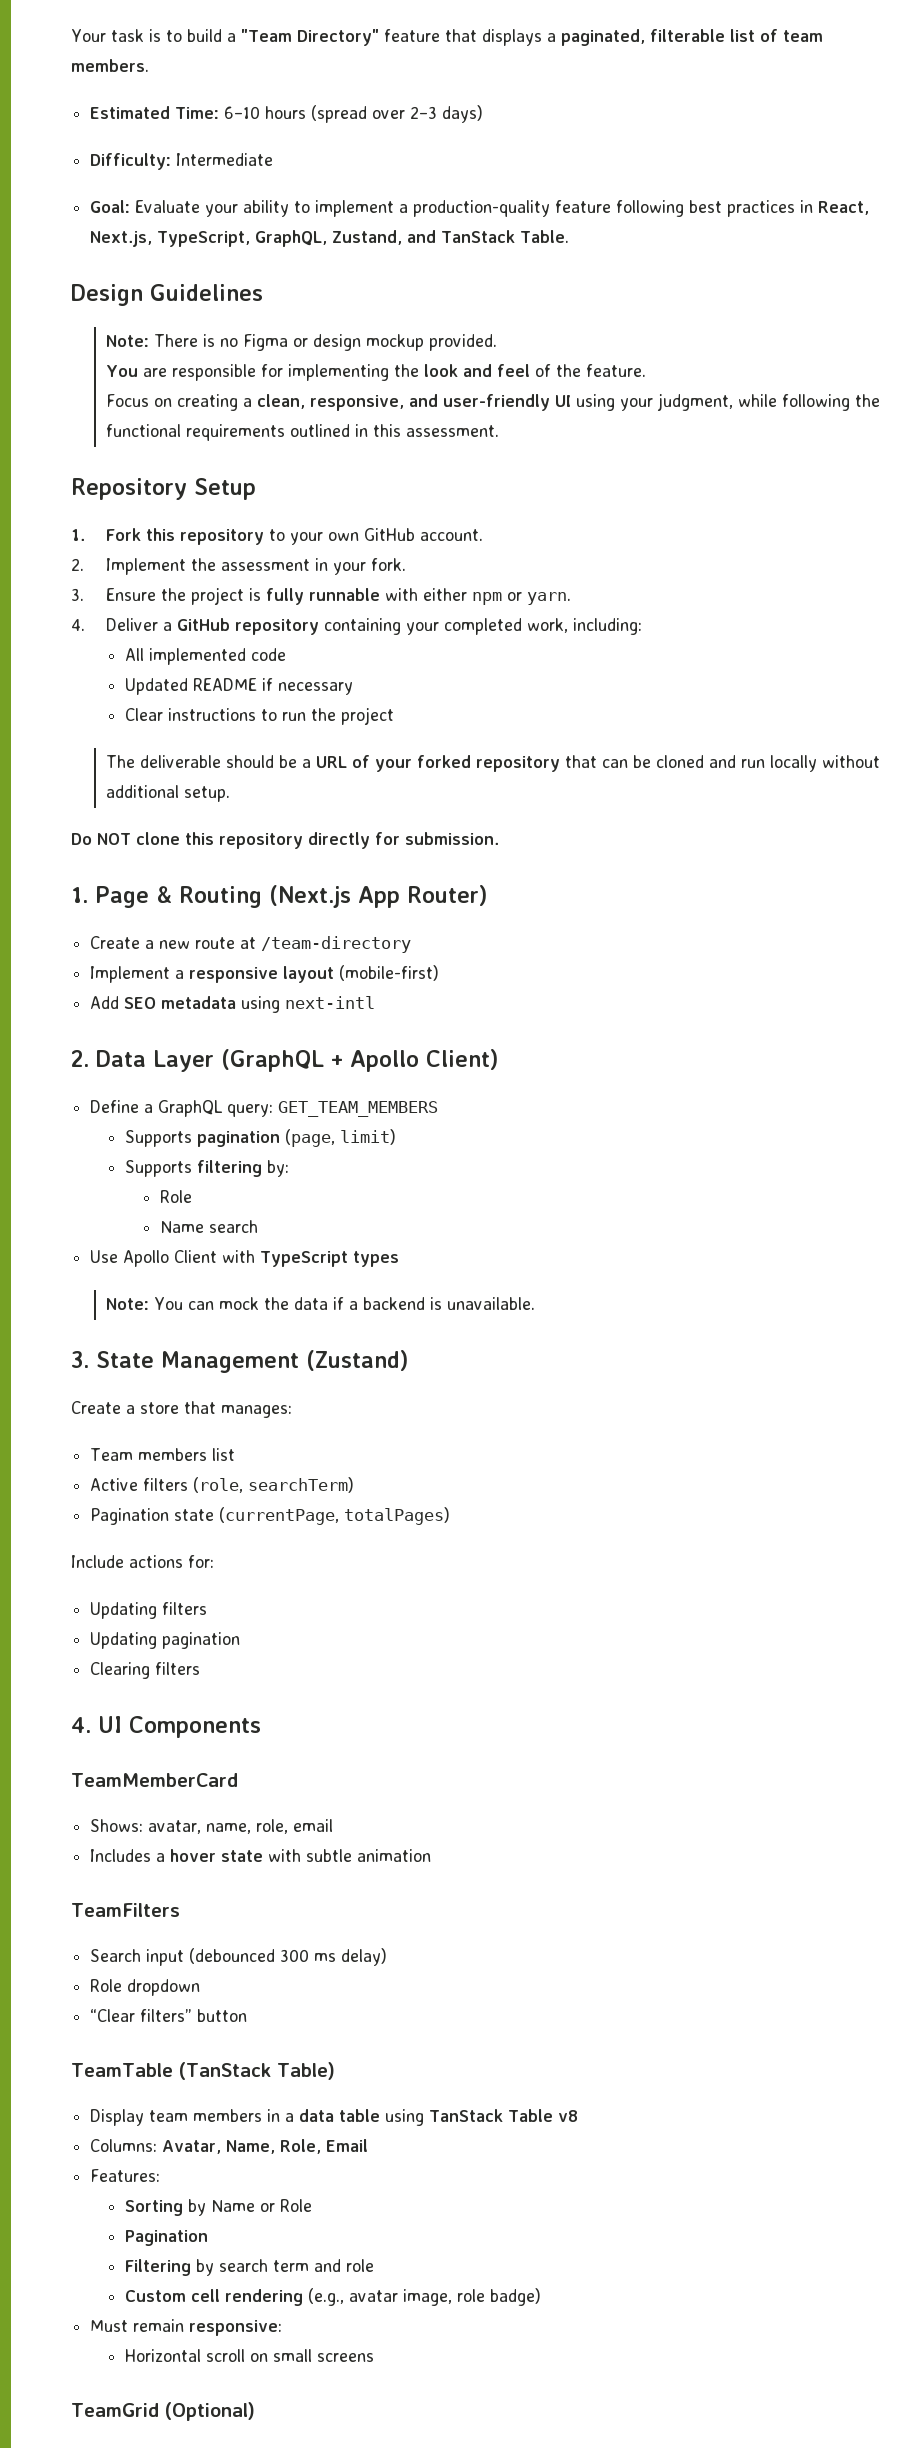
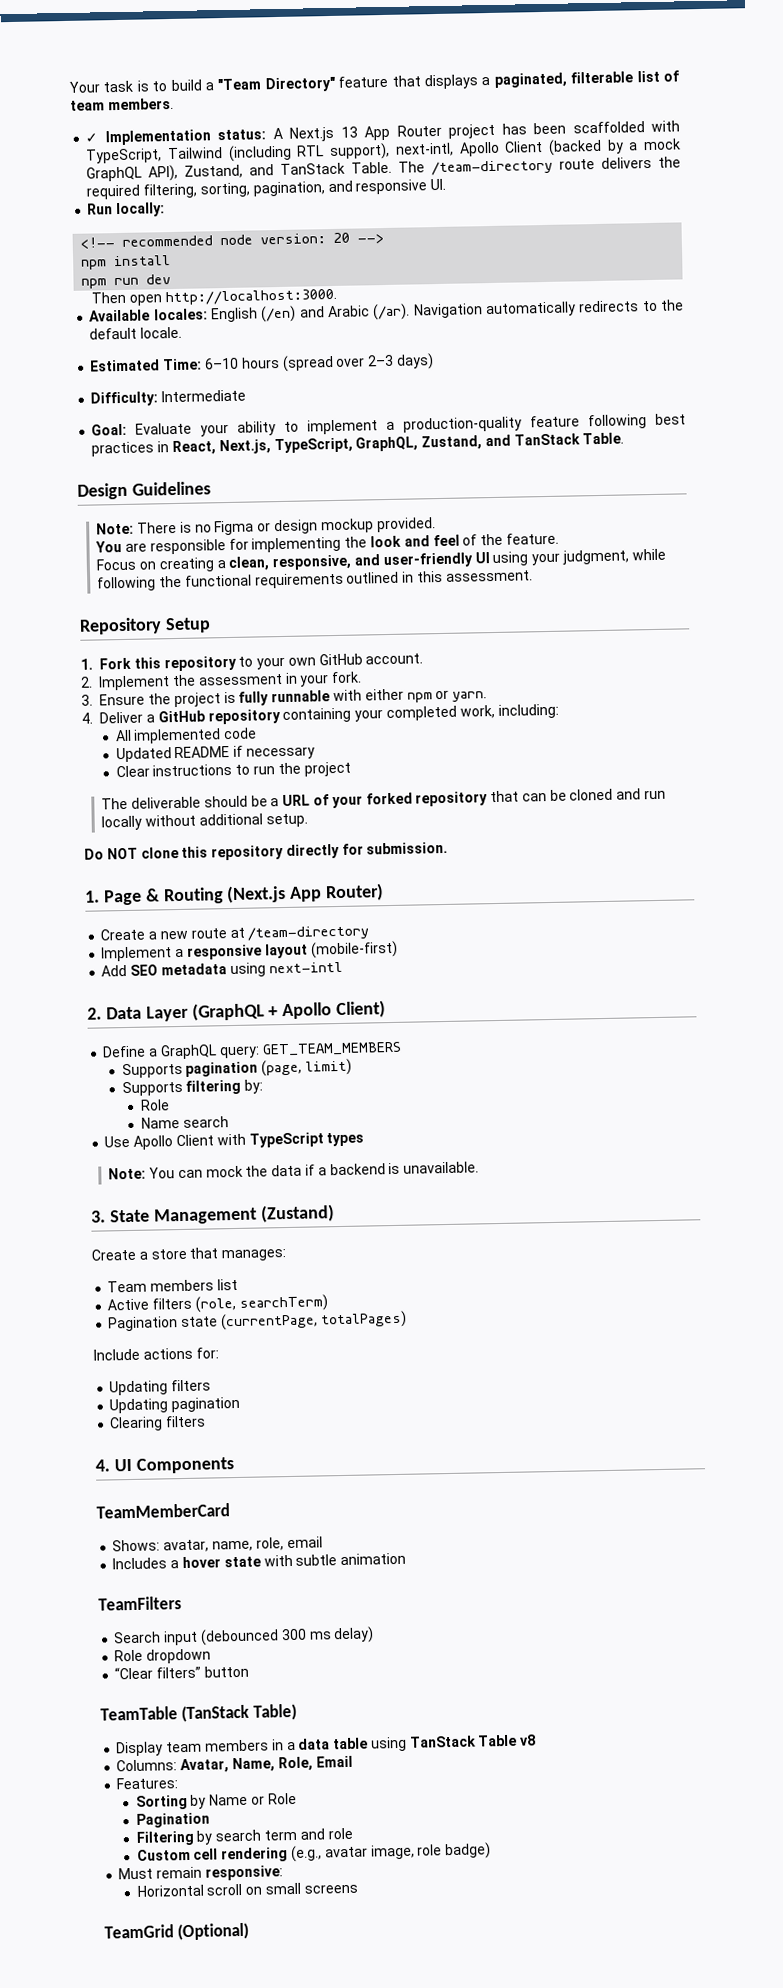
(149, 65) none -> [85,120,680,146] [86,138,682,164] [86,156,681,182] [86,178,447,200] [87,202,166,218] [80,232,385,249] [81,255,172,270] [81,274,172,289] [91,288,337,306] [89,299,684,323] [89,326,183,340] // ✓ Implementation status: A Next.js 13 App Router project has been scaffolded with TypeScript, Tailwind (including RTL support), next-intl, Apollo Client (backed by a mock GraphQL API), Zustand, and TanStack Table. The /team-directory route delivers the required filtering, sorting, pagination, and responsive UI. // Run locally: // <!-- recommended node version: 20 --> // npm install // npm run dev // Then open http://localhost:3000. // Available locales: English (/en) and Arabic (/ar). Navigation automatically redirects to the default locale.

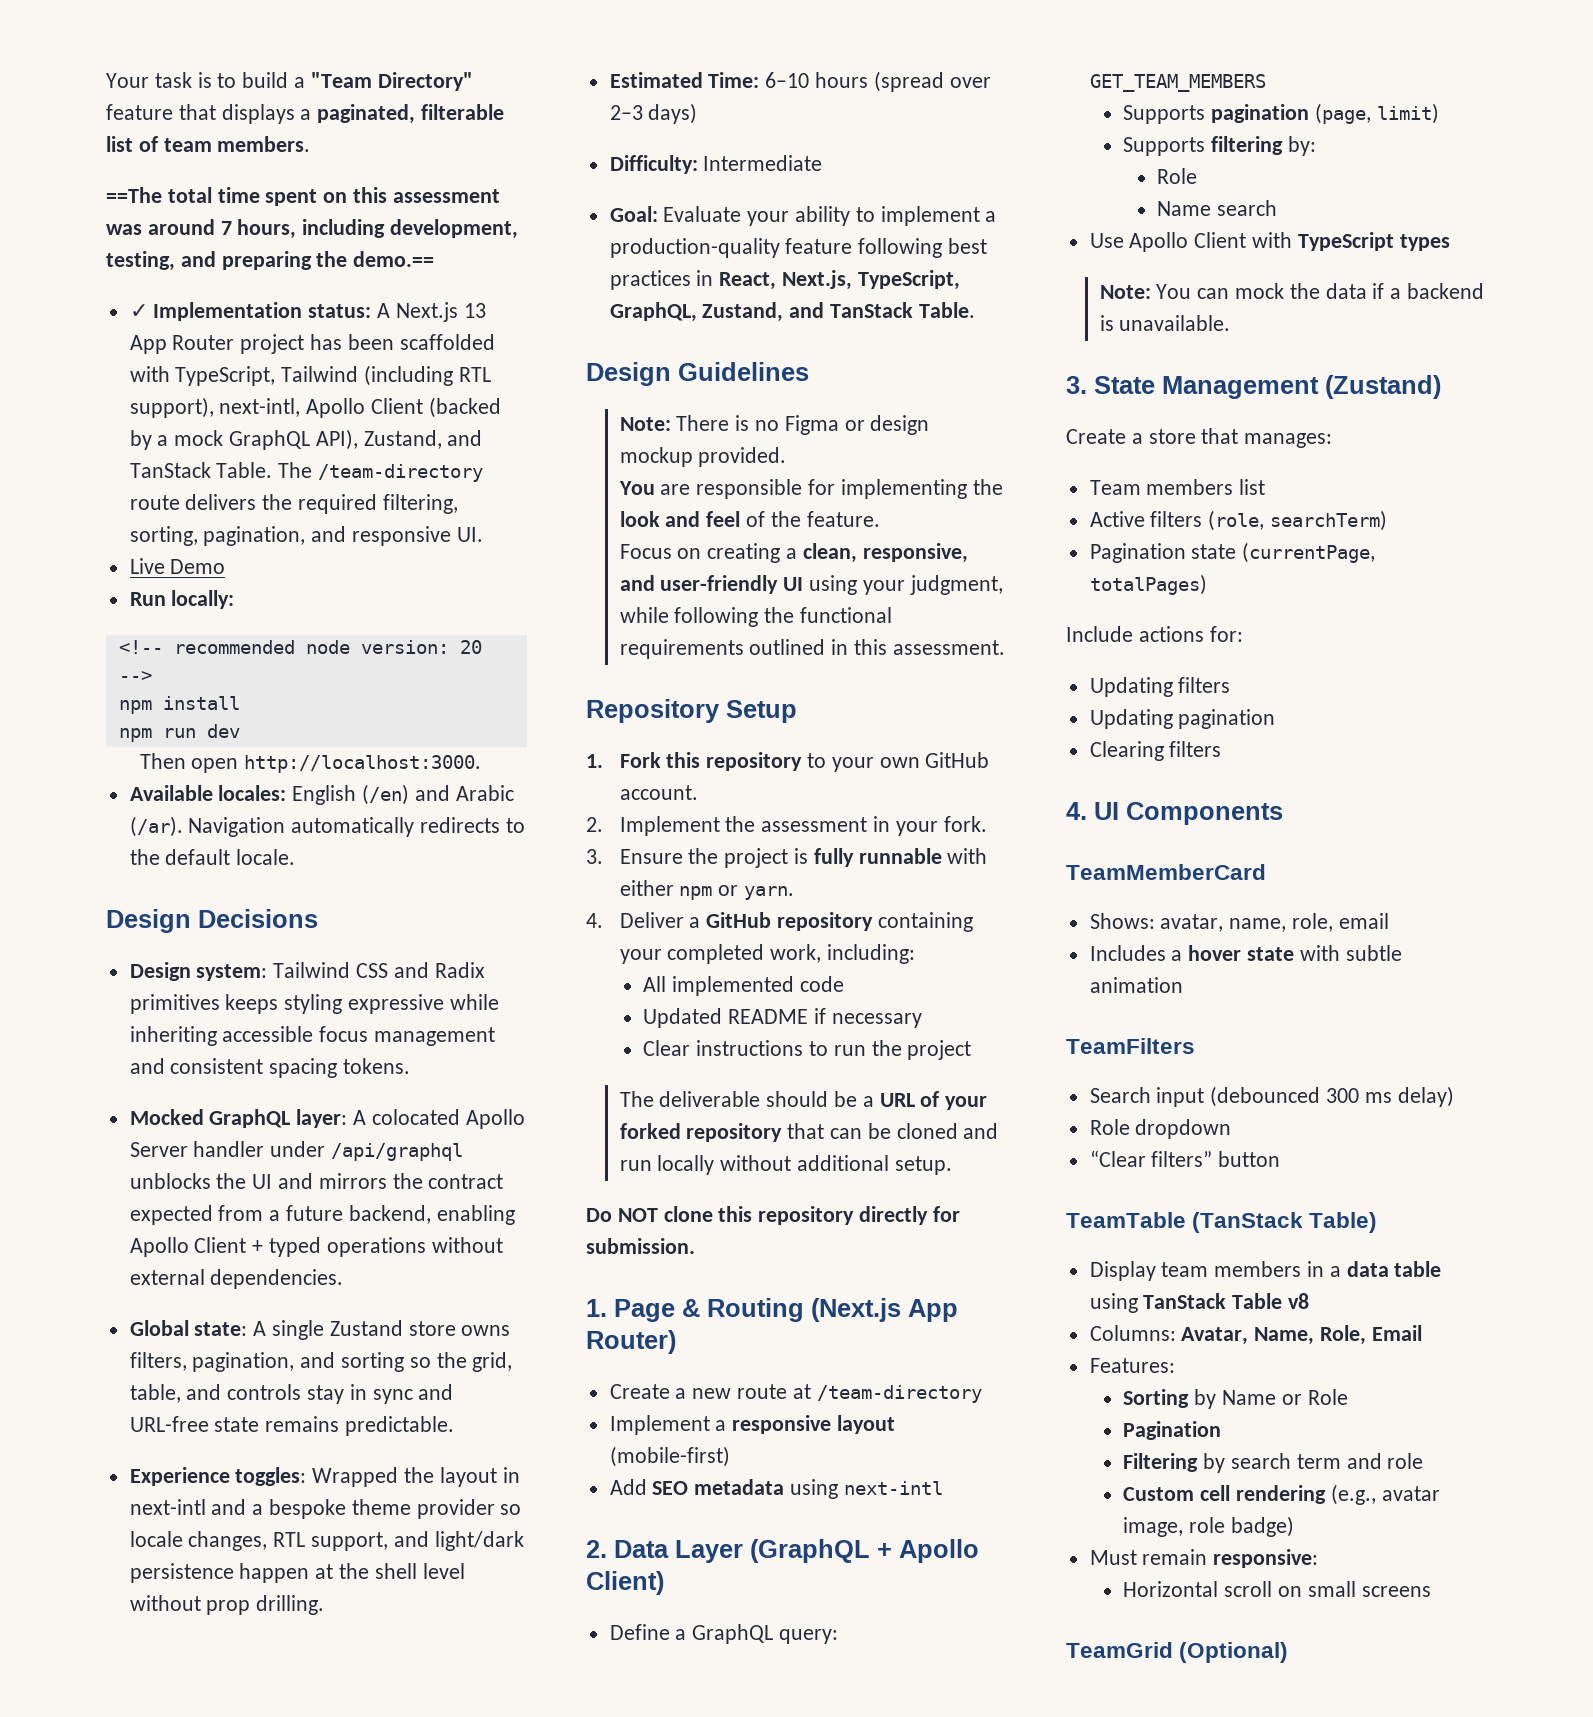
(174, 104) none -> [106,187,500,206] [106,219,519,239] [106,251,435,271] // ==The total time spent on this assessment was around 7 hours, including development, testing, and preparing the demo.==
(447, 184) none -> [129,558,226,574] // Live Demo
(183, 332) none -> [106,909,318,933] [129,962,485,981] [129,994,499,1014] [129,1026,496,1046] [129,1058,411,1078] [129,1109,525,1129] [129,1141,464,1161] [129,1173,504,1189] [129,1205,515,1225] [129,1237,503,1257] [129,1269,344,1289] [129,1320,511,1340] [129,1352,513,1372] [129,1384,454,1404] [129,1416,455,1436] [129,1467,520,1487] [129,1499,522,1519] [129,1531,524,1551] [129,1563,465,1583] [129,1595,325,1615] // Design Decisions // Design system: Tailwind CSS and Radix primitives keeps styling expressive while inheriting accessible focus management and consistent spacing tokens. // Mocked GraphQL layer: A colocated Apollo Server handler under /api/graphql unblocks the UI and mirrors the contract expected from a future backend, enabling Apollo Client + typed operations without external dependencies. // Global state: A single Zustand store owns filters, pagination, and sorting so the grid, table, and controls stay in sync and URL-free state remains predictable. // Experience toggles: Wrapped the layout in next-intl and a bespoke theme provider so locale changes, RTL support, and light/dark persistence happen at the shell level without prop drilling.

